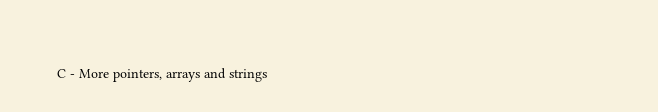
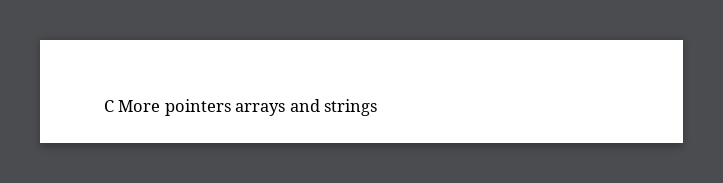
[70,69,162,82] - More pointers, -> [118,99,231,116] More pointers

